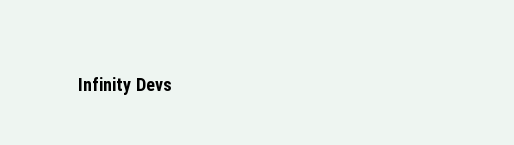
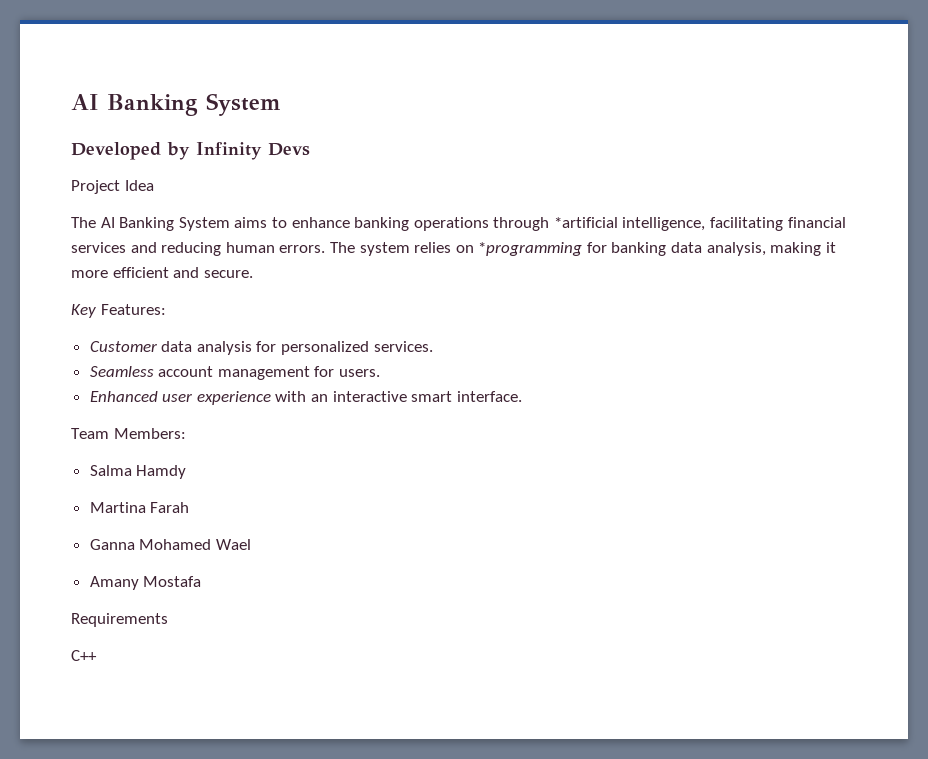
[78,77,172,95] Infinity Devs -> [71,93,281,116] [71,142,310,160] [71,180,154,194] [71,217,846,231] [71,242,836,256] [71,267,253,278] [71,304,166,318] [89,341,433,355] [89,366,381,380] [89,391,522,405] [71,428,186,439] [89,465,187,479] [89,502,190,513] [89,539,251,550] [89,576,202,590] [71,613,168,627] [71,650,97,661] AI Banking System // Developed by Infinity Devs // Project Idea // The AI Banking System aims to enhance banking operations through *artificial intelligence, facilitating financial services and reducing human errors. The system relies on *programming for banking data analysis, making it more efficient and secure. // Key Features: // Customer data analysis for personalized services. // Seamless account management for users. // Enhanced user experience with an interactive smart interface. // Team Members: // Salma Hamdy // Martina Farah // Ganna Mohamed Wael // Amany Mostafa // Requirements // C++

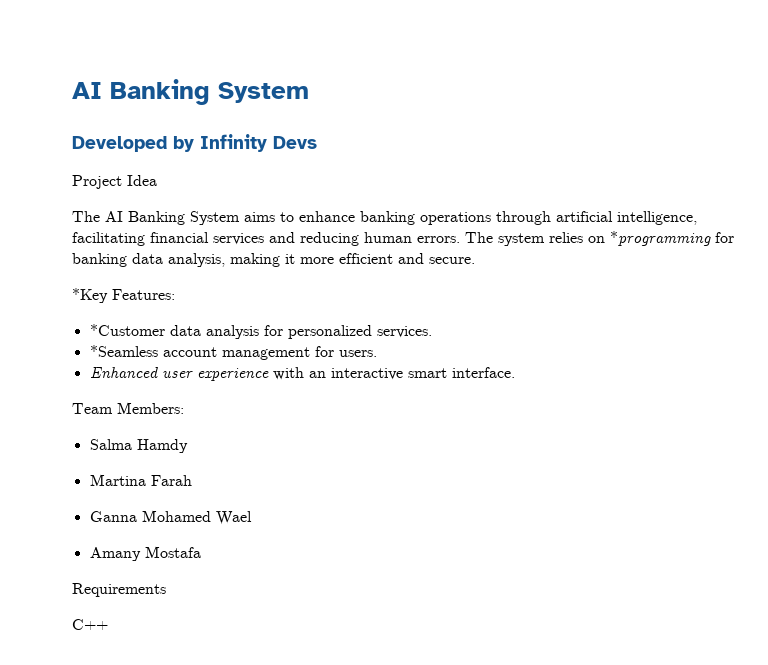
[553,217,618,228] *artificial -> [556,211,613,222] artificial
[71,304,96,318] Key -> [72,288,108,303] *Key
[89,341,157,352] Customer -> [89,324,165,336] *Customer
[89,366,154,377] Seamless -> [89,345,158,357] *Seamless

